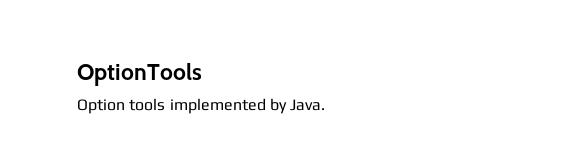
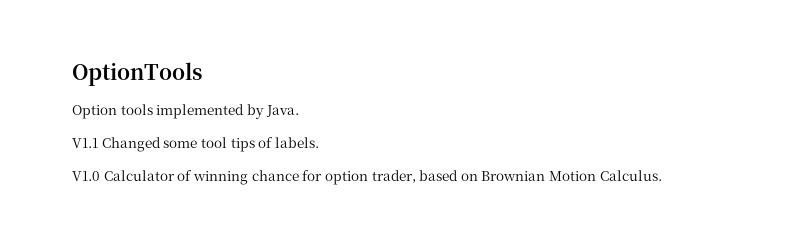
(326, 105) none -> [72,137,319,152] [72,170,662,185] // V1.1 Changed some tool tips of labels. // V1.0 Calculator of winning chance for option trader, based on Brownian Motion Calculus.

